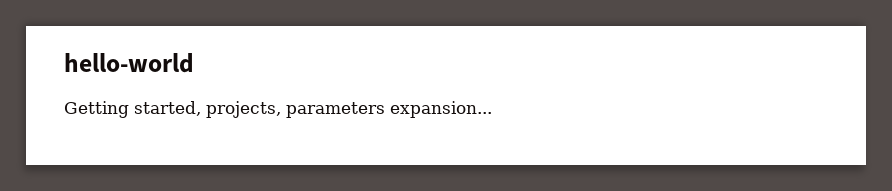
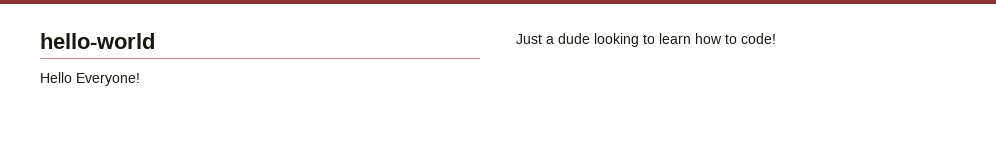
[64,101,492,118] Getting started, projects, parameters expansion... -> [40,72,140,86] [516,33,776,47] Hello Everyone! // Just a dude looking to learn how to code!

